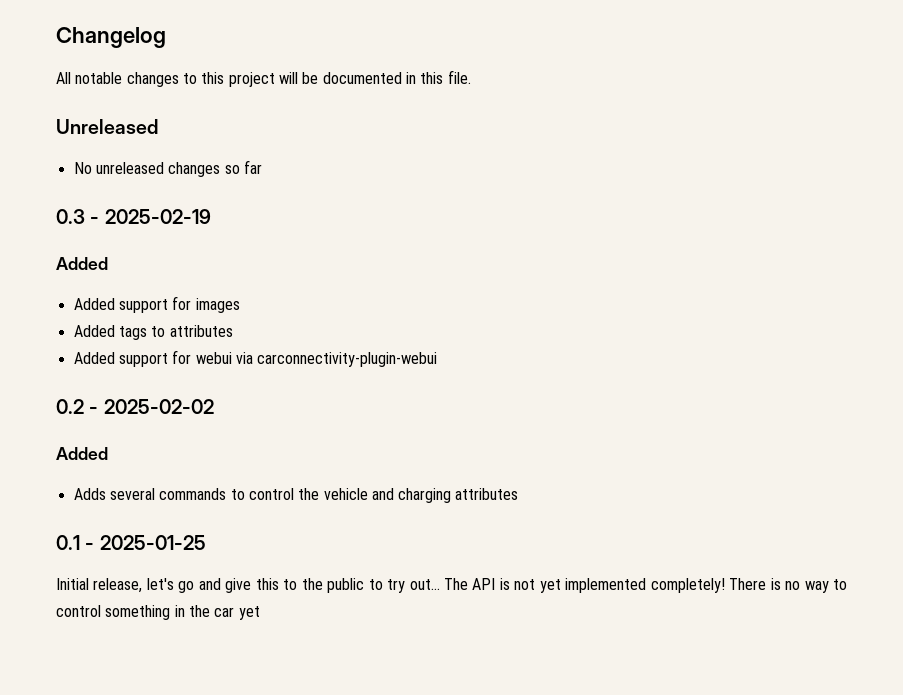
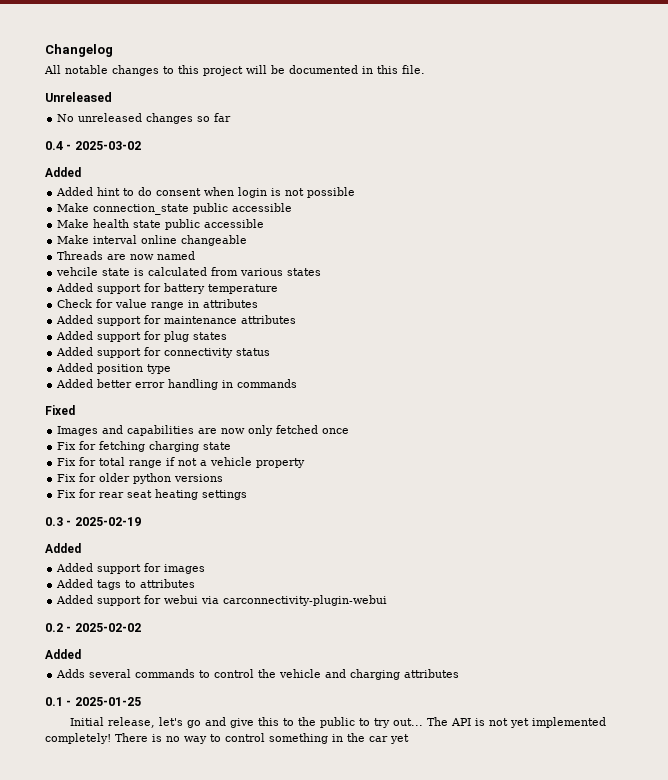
(262, 167) none -> [45,141,141,150] [45,167,81,177] [56,187,356,198] [57,203,293,215] [57,219,265,230] [57,235,248,246] [57,251,196,260] [56,267,322,276] [56,283,279,294] [57,299,259,310] [56,315,297,326] [56,331,228,342] [56,347,271,358] [56,363,172,374] [56,379,298,390] [45,405,75,415] [57,425,350,436] [57,441,232,452] [57,457,306,468] [57,473,224,484] [57,489,248,500] // 0.4 - 2025-03-02 // Added // Added hint to do consent when login is not possible // Make connection_state public accessible // Make health state public accessible // Make interval online changeable // Threads are now named // vehcile state is calculated from various states // Added support for battery temperature // Check for value range in attributes // Added support for maintenance attributes // Added support for plug states // Added support for connectivity status // Added position type // Added better error handling in commands // Fixed // Images and capabilities are now only fetched once // Fix for fetching charging state // Fix for total range if not a vehicle property // Fix for older python versions // Fix for rear seat heating settings

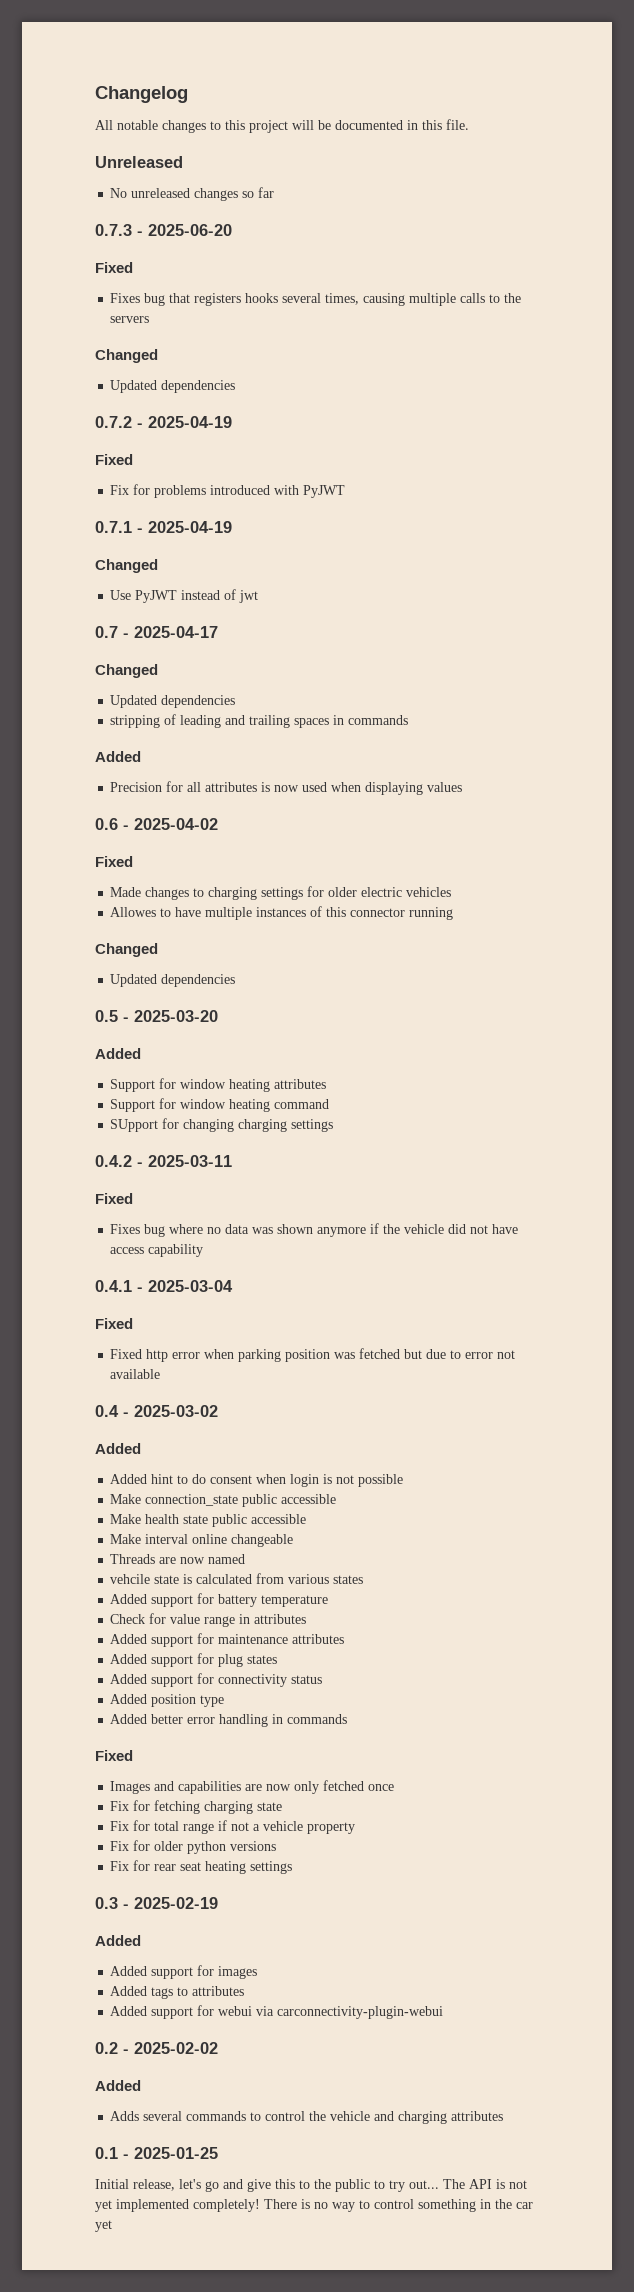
(232, 117) none -> [95,224,232,236] [95,262,133,273] [110,293,522,306] [110,316,150,323] [95,349,158,363] [110,380,236,393] [95,416,232,428] [95,454,133,465] [110,484,346,498] [95,521,232,533] [95,559,158,573] [110,589,259,603] [95,626,218,638] [95,664,158,678] [110,695,236,708] [110,714,409,728] [95,751,141,762] [110,781,463,795] [95,818,218,830] [95,856,133,867] [110,886,452,900] [110,906,454,920] [95,943,158,957] [110,974,236,987] [95,1010,218,1022] [95,1048,141,1059] [110,1078,327,1092] [110,1098,330,1112] [110,1118,334,1132] [95,1155,232,1167] [95,1193,133,1204] [110,1223,519,1237] [110,1244,204,1257] [95,1280,233,1292] [95,1318,133,1329] [110,1348,516,1362] [110,1369,161,1379] // 0.7.3 - 2025-06-20 // Fixed // Fixes bug that registers hooks several times, causing multiple calls to the servers // Changed // Updated dependencies // 0.7.2 - 2025-04-19 // Fixed // Fix for problems introduced with PyJWT // 0.7.1 - 2025-04-19 // Changed // Use PyJWT instead of jwt // 0.7 - 2025-04-17 // Changed // Updated dependencies // stripping of leading and trailing spaces in commands // Added // Precision for all attributes is now used when displaying values // 0.6 - 2025-04-02 // Fixed // Made changes to charging settings for older electric vehicles // Allowes to have multiple instances of this connector running // Changed // Updated dependencies // 0.5 - 2025-03-20 // Added // Support for window heating attributes // Support for window heating command // SUpport for changing charging settings // 0.4.2 - 2025-03-11 // Fixed // Fixes bug where no data was shown anymore if the vehicle did not have access capability // 0.4.1 - 2025-03-04 // Fixed // Fixed http error when parking position was fetched but due to error not available

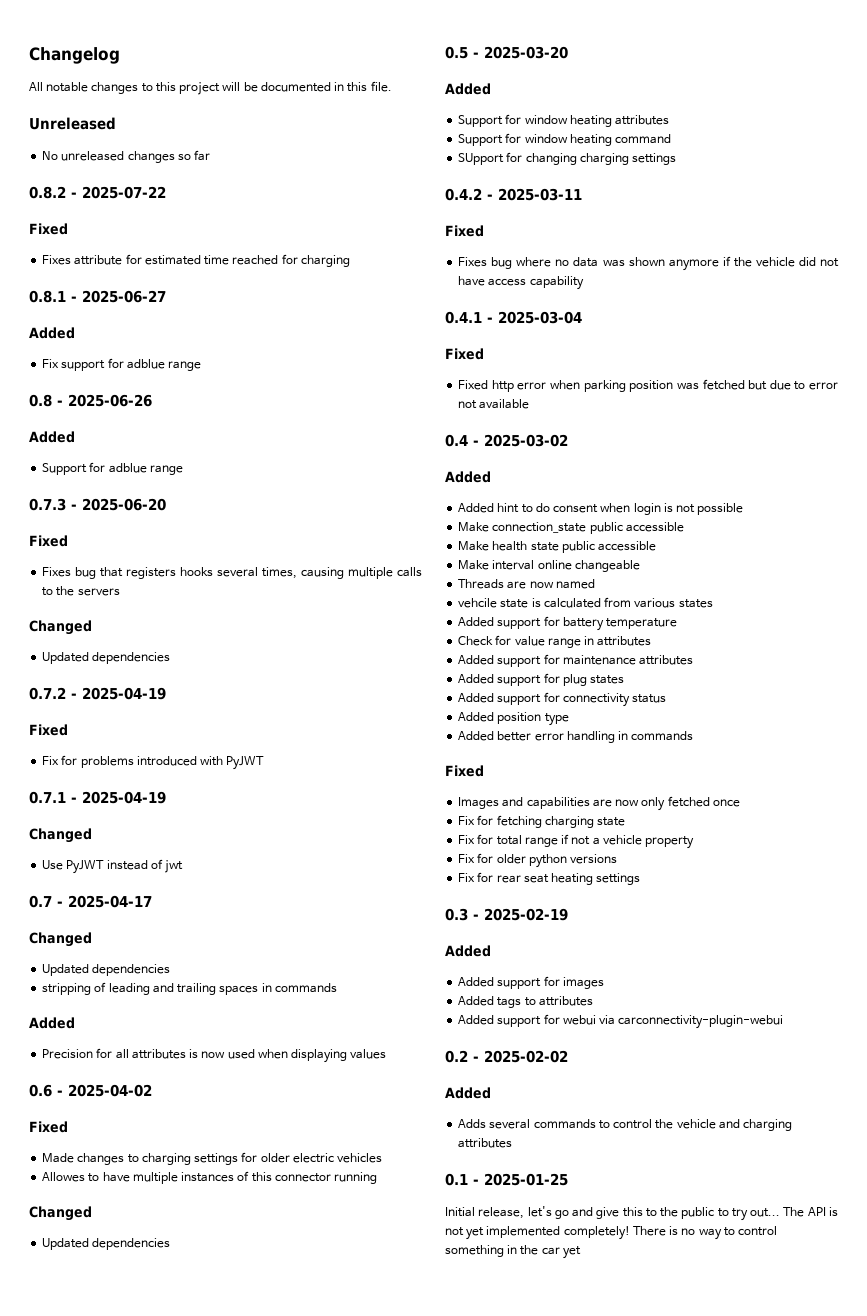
(275, 192) none -> [29,186,166,199] [29,223,68,235] [42,254,350,267] [29,290,166,303] [29,327,75,339] [42,358,202,371] [29,394,152,407] [29,431,75,443] [42,462,183,475] // 0.8.2 - 2025-07-22 // Fixed // Fixes attribute for estimated time reached for charging // 0.8.1 - 2025-06-27 // Added // Fix support for adblue range // 0.8 - 2025-06-26 // Added // Support for adblue range

